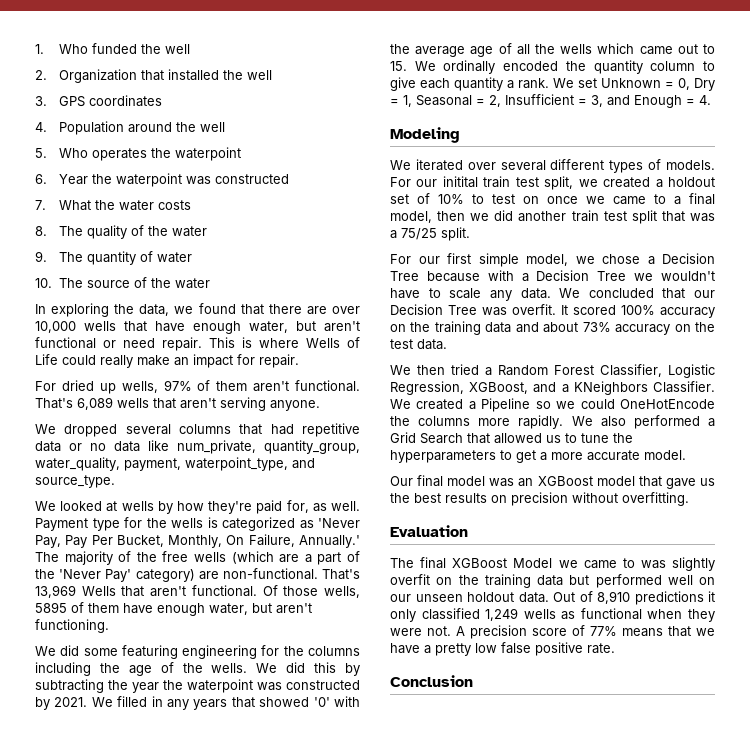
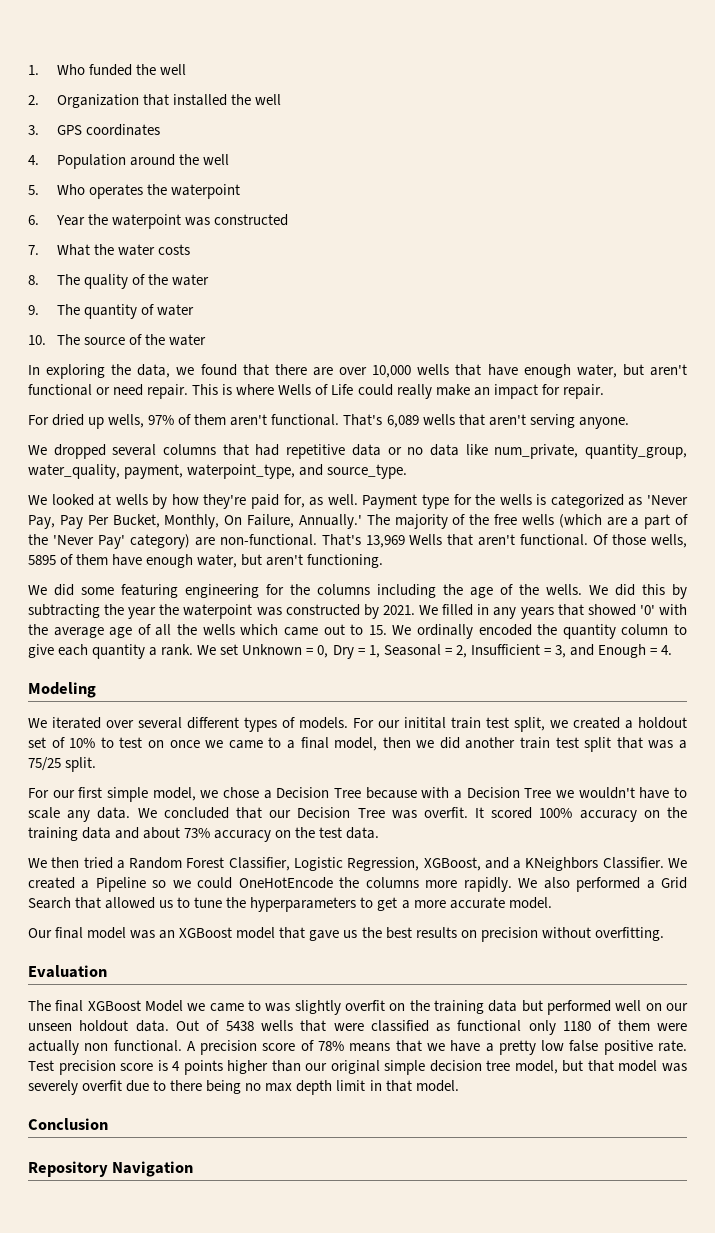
[597,591,715,605] [390,608,715,622] [390,626,451,636] 8,910 predictions it only classified 1,249 wells as functional when they were not. -> [225,1020,687,1035] [28,1040,182,1055] 5438 wells that were classified as functional only 1180 of them were actually non functional.
[590,626,617,636] 77% -> [318,1041,345,1051] 78%
(615, 648) none -> [28,1060,687,1075] [28,1080,459,1095] Test precision score is 4 points higher than our original simple decision tree model, but that model was severely overfit due to there being no max depth limit in that model.
(473, 681) none -> [28,1161,194,1177] // Repository Navigation

